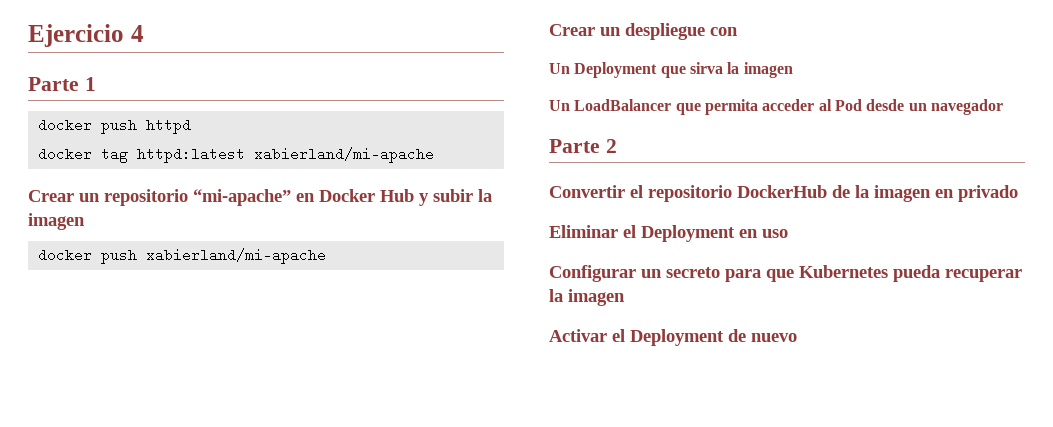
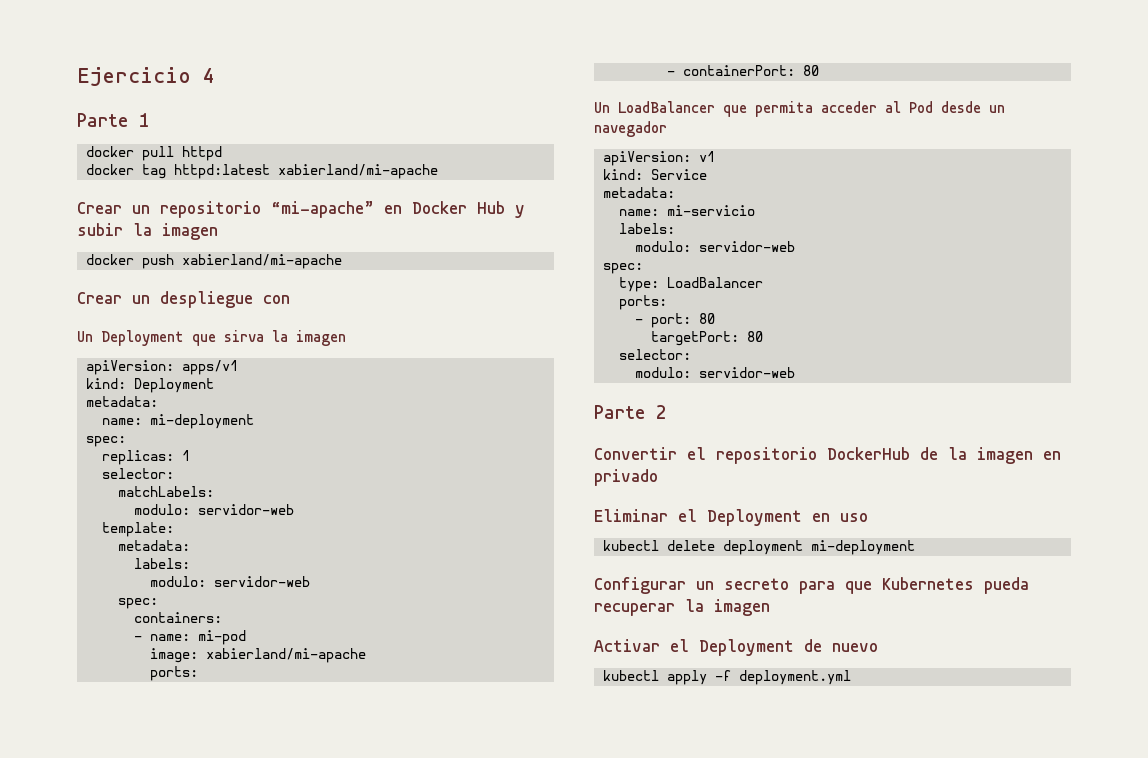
[100,120,137,134] push -> [142,146,174,161] pull
(793, 70) none -> [86,360,238,375] [86,378,214,393] [86,396,158,407] [102,414,254,429] [86,436,126,447] [102,450,190,465] [102,468,174,479] [118,486,214,497] [134,504,294,515] [102,522,174,537] [118,540,190,551] [134,558,190,569] [150,576,310,587] [118,598,158,609] [134,612,222,623] [134,630,246,645] [150,648,366,663] [150,666,198,681] [667,65,819,76] // apiVersion: apps/v1 // kind: Deployment // metadata: // name: mi-deployment // spec: // replicas: 1 // selector: // matchLabels: // modulo: servidor-web // template: // metadata: // labels: // modulo: servidor-web // spec: // containers: // - name: mi-pod // image: xabierland/mi-apache // ports: // - containerPort: 80
(1003, 107) none -> [603,151,715,166] [603,169,707,180] [603,187,675,198] [619,205,755,216] [619,223,675,234] [635,241,795,252] [603,263,643,274] [619,277,763,292] [619,295,667,310] [635,313,715,328] [651,331,763,346] [619,349,691,360] [635,367,795,378] // apiVersion: v1 // kind: Service // metadata: // name: mi-servicio // labels: // modulo: servidor-web // spec: // type: LoadBalancer // ports: // - port: 80 // targetPort: 80 // selector: // modulo: servidor-web
(788, 233) none -> [603,540,915,555] // kubectl delete deployment mi-deployment
(797, 337) none -> [603,670,851,685] // kubectl apply -f deployment.yml

